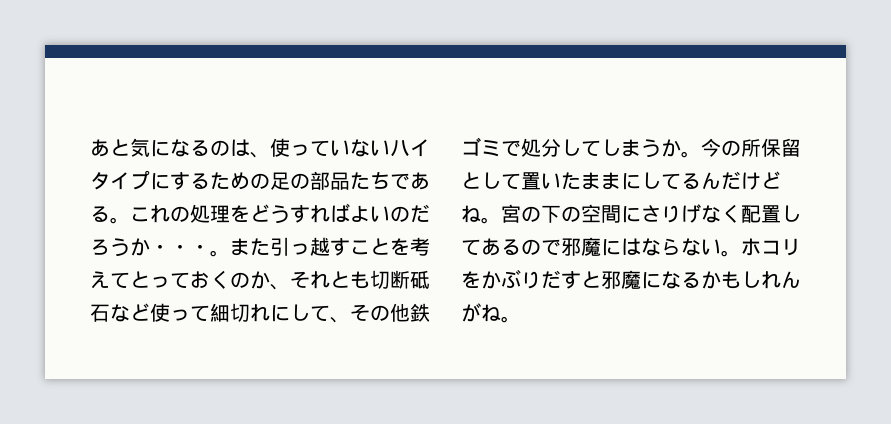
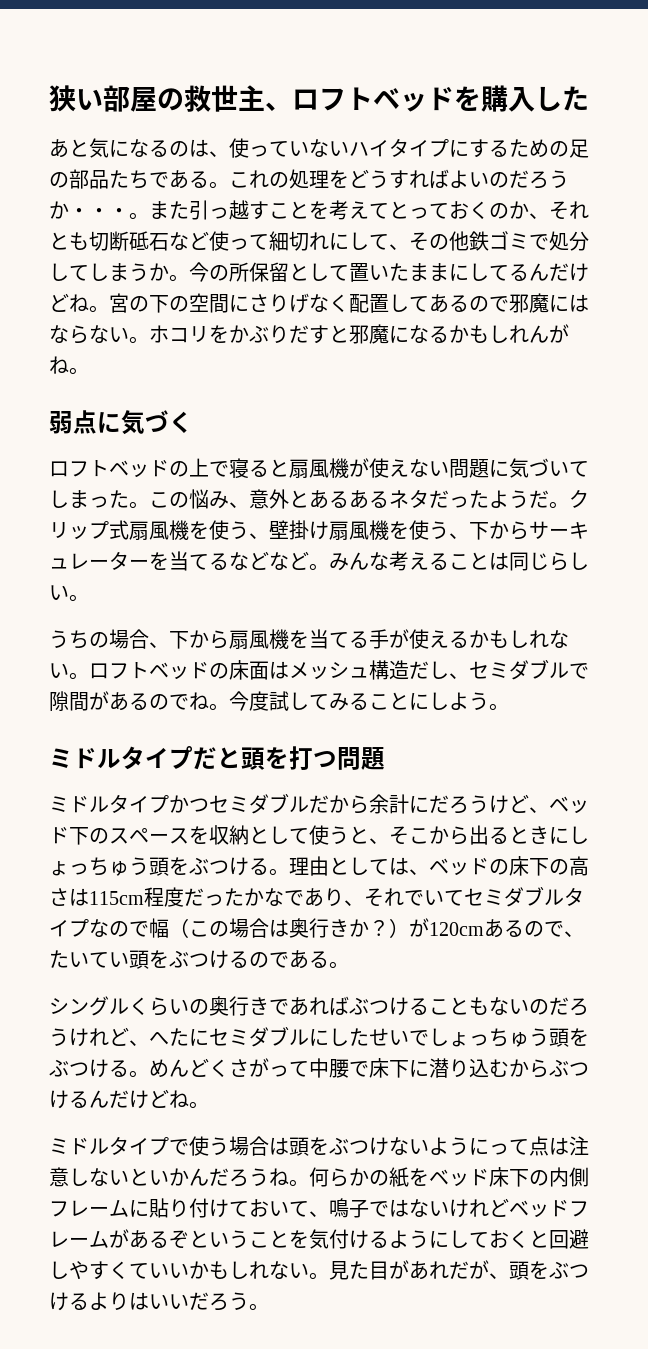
(90, 148) none -> [49,85,589,112] 狭い部屋の救世主、ロフトベッドを購入した //
(521, 319) none -> [49,410,193,435] [49,458,589,478] [49,489,589,509] [49,520,589,540] [49,551,589,571] [49,585,89,602] [49,629,569,649] [49,659,589,680] [49,691,509,711] [49,746,385,770] [49,793,589,814] [49,825,589,845] [49,856,589,876] [49,886,584,907] [49,918,584,938] [49,950,349,969] [49,996,589,1016] [49,1026,589,1047] [49,1058,589,1078] [49,1089,209,1109] [49,1136,589,1156] [49,1167,589,1188] [49,1198,589,1218] [49,1229,589,1249] [49,1260,589,1280] [49,1292,269,1311] // 弱点に気づく // ロフトベッドの上で寝ると扇風機が使えない問題に気づいてしまった。この悩み、意外とあるあるネタだったようだ。クリップ式扇風機を使う、壁掛け扇風機を使う、下からサーキュレーターを当てるなどなど。みんな考えることは同じらしい。 // うちの場合、下から扇風機を当てる手が使えるかもしれない。ロフトベッドの床面はメッシュ構造だし、セミダブルで隙間があるのでね。今度試してみることにしよう。 // ミドルタイプだと頭を打つ問題 // ミドルタイプかつセミダブルだから余計にだろうけど、ベッド下のスペースを収納として使うと、そこから出るときにしょっちゅう頭をぶつける。理由としては、ベッドの床下の高さは115cm程度だったかなであり、それでいてセミダブルタイプなので幅（この場合は奥行きか？）が120cmあるので、たいてい頭をぶつけるのである。 // シングルくらいの奥行きであればぶつけることもないのだろうけれど、へたにセミダブルにしたせいでしょっちゅう頭をぶつける。めんどくさがって中腰で床下に潜り込むからぶつけるんだけどね。 // ミドルタイプで使う場合は頭をぶつけないようにって点は注意しないといかんだろうね。何らかの紙をベッド床下の内側フレームに貼り付けておいて、鳴子ではないけれどベッドフレームがあるぞということを気付けるようにしておくと回避しやすくていいかもしれない。見た目があれだが、頭をぶつけるよりはいいだろう。

